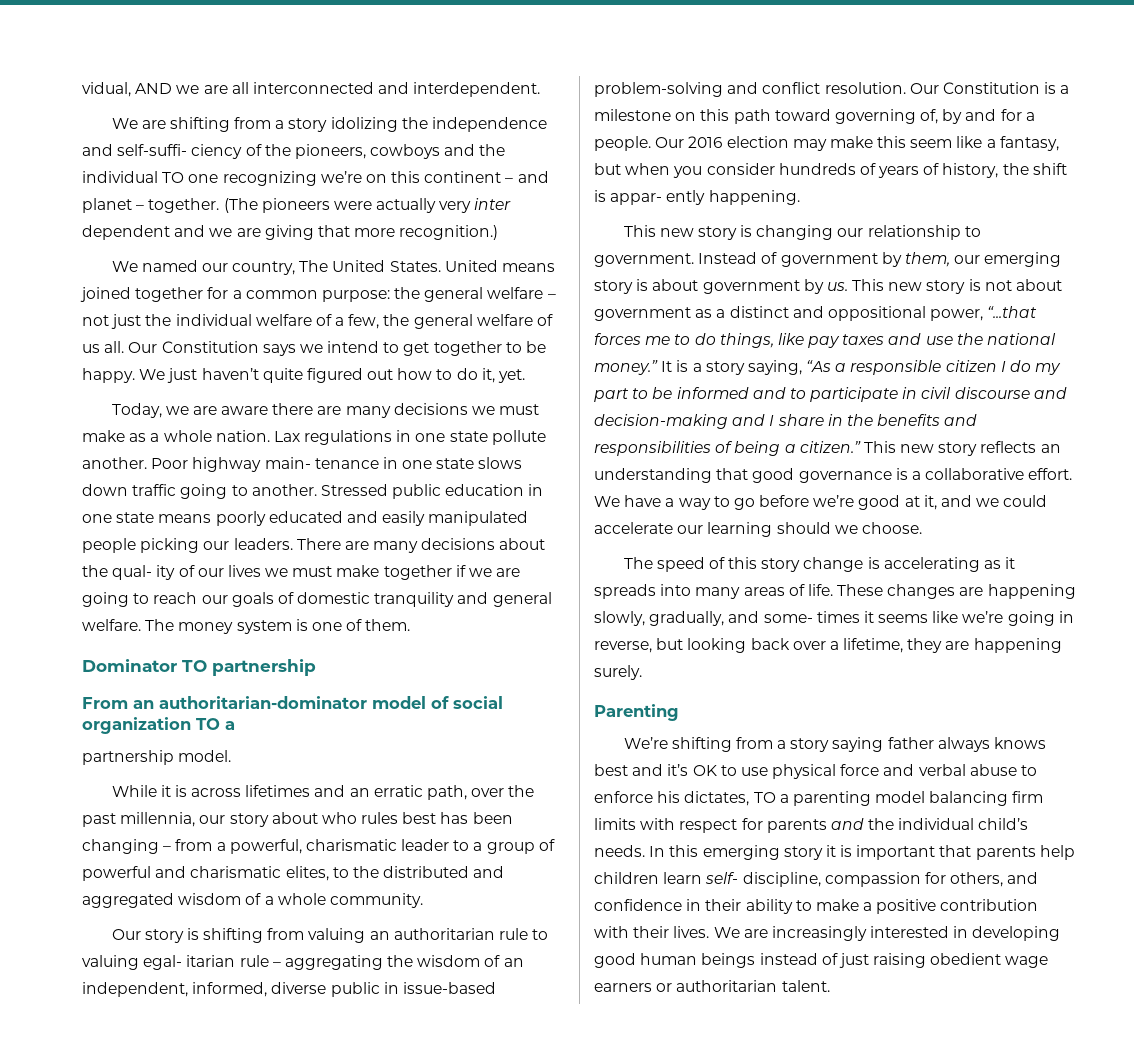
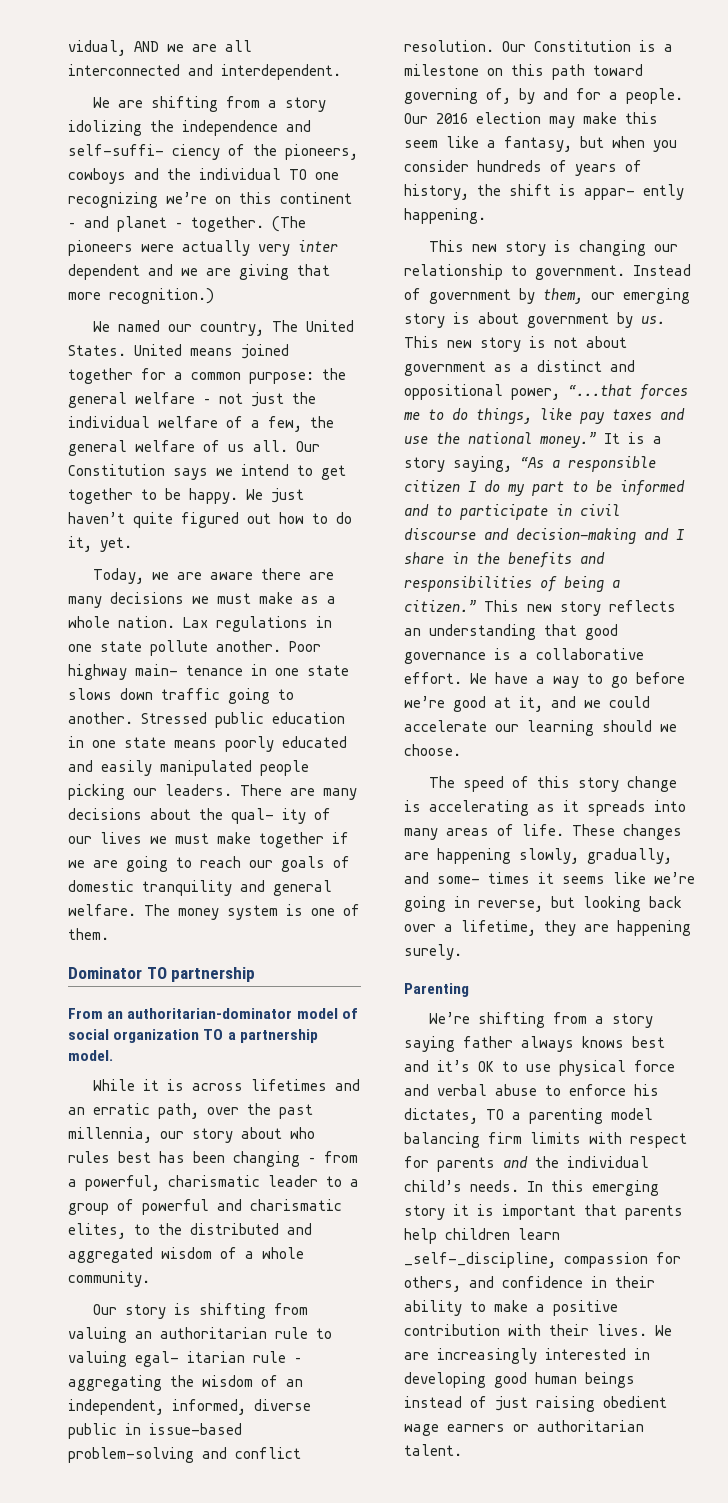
(235, 725) // -> (236, 1036) none
[705,872,821,887] self- discipline, -> [404,1252,556,1268] _self-_discipline,

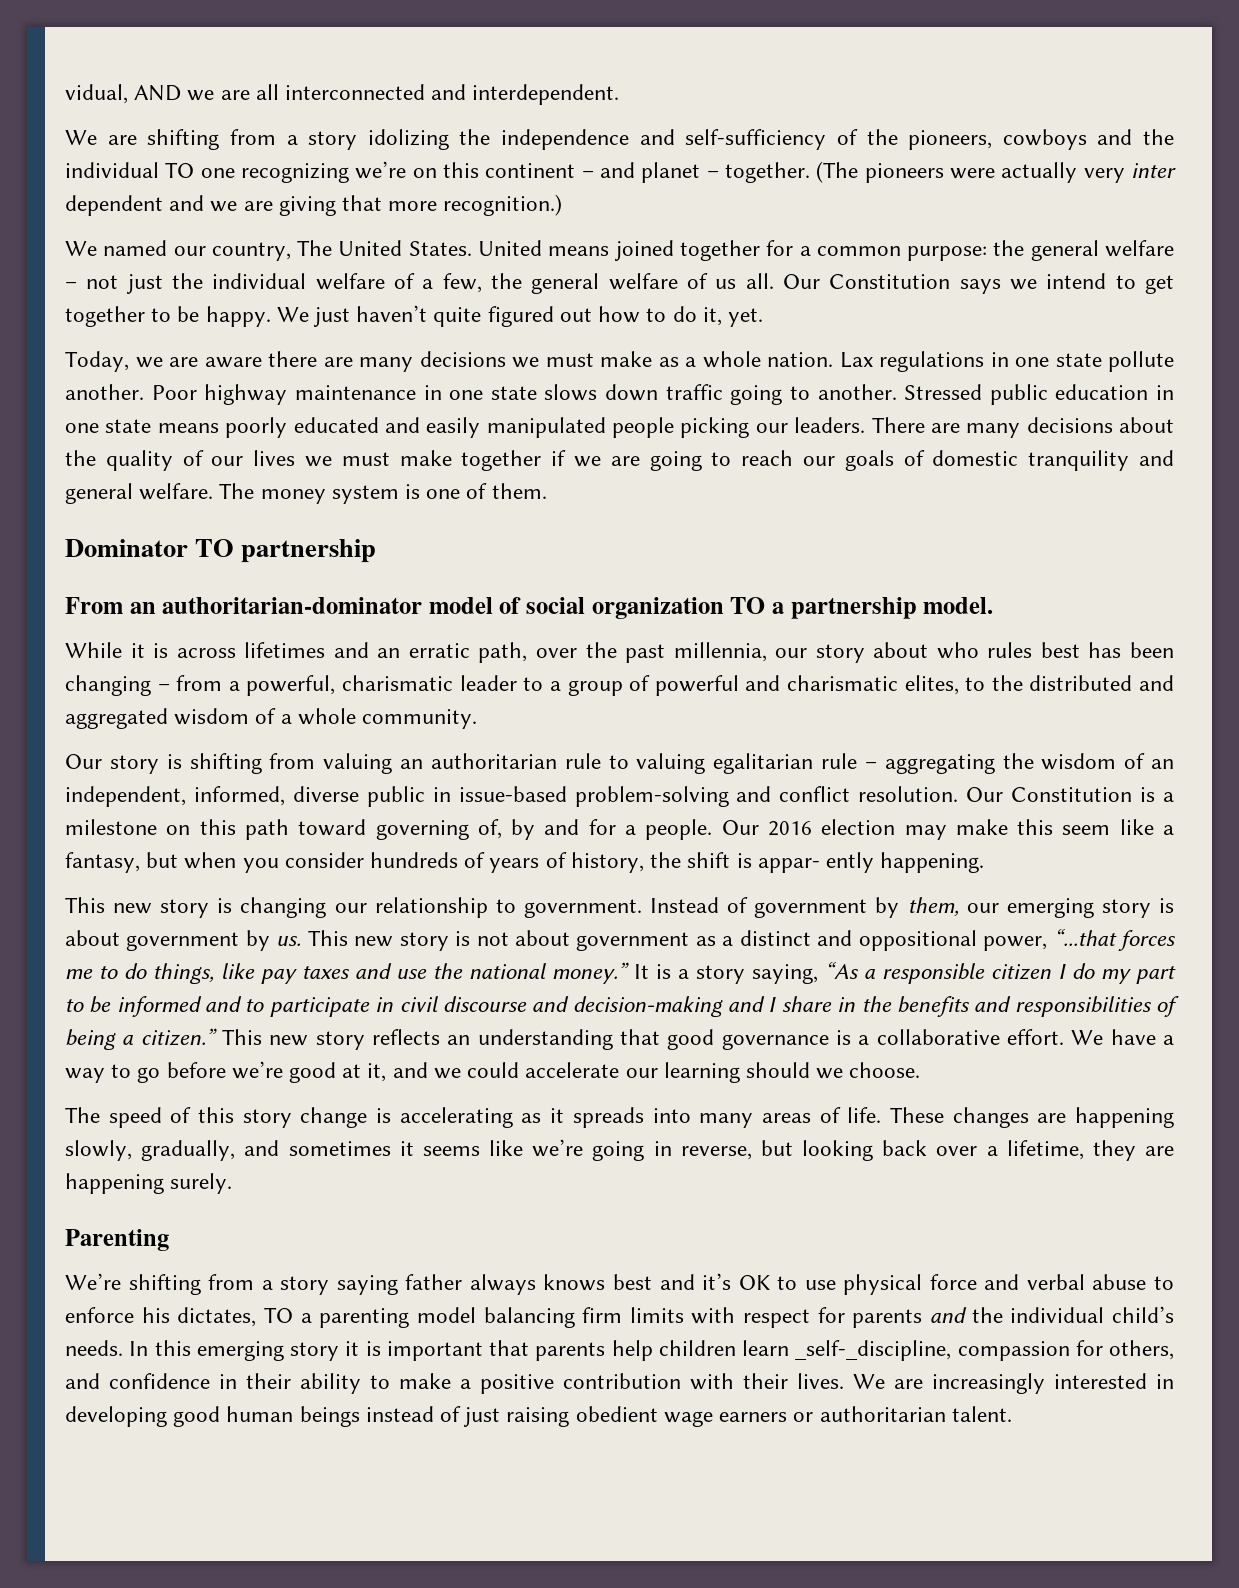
[68,144,220,160] self-suffi- ciency -> [685,129,827,150] self-sufficiency
[135,664,243,676] main- tenance -> [294,385,416,400] maintenance
[231,808,306,824] qual- ity -> [105,450,173,471] quality
[135,1351,245,1367] egal- itarian -> [713,753,814,774] egalitarian
[437,872,530,884] some- times -> [288,1141,391,1156] sometimes

